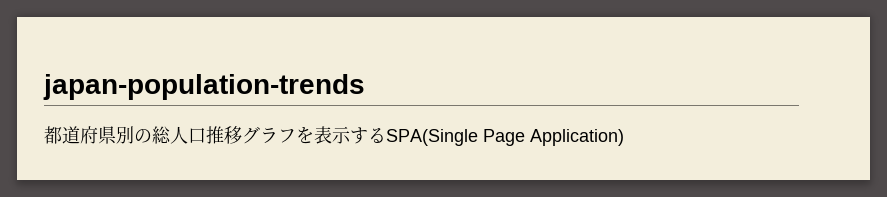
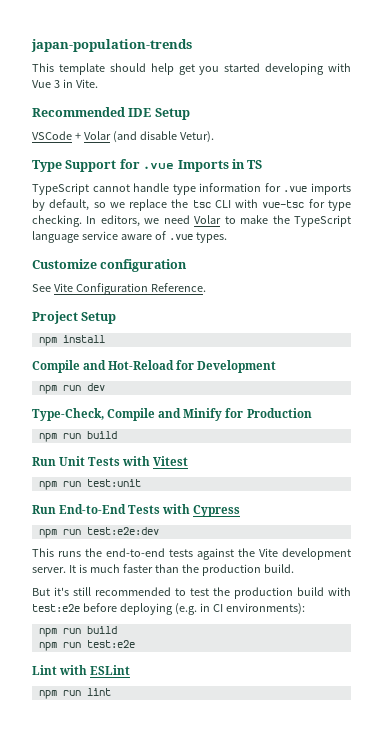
[44,126,624,146] 都道府県別の総人口推移グラフを表示するSPA(Single Page Application) -> [32,63,351,75] [32,79,98,88] [32,107,190,120] [32,131,214,143] [32,159,263,172] [32,183,352,195] [32,199,351,211] [32,215,352,227] [32,231,227,243] [32,259,188,272] [32,283,206,295] [32,311,117,324] [38,335,105,346] [32,360,277,373] [38,383,105,394] [32,408,312,421] [38,431,117,442] [32,456,189,466] [38,479,141,490] [32,504,241,517] [38,527,159,538] [32,548,351,560] [32,564,294,576] [32,587,351,599] [32,603,305,615] [38,626,117,637] [38,640,135,651] [32,665,131,675] [38,688,111,699] This template should help get you started developing with Vue 3 in Vite. // Recommended IDE Setup // VSCode + Volar (and disable Vetur). // Type Support for .vue Imports in TS // TypeScript cannot handle type information for .vue imports by default, so we replace the tsc CLI with vue-tsc for type checking. In editors, we need Volar to make the TypeScript language service aware of .vue types. // Customize configuration // See Vite Configuration Reference. // Project Setup // npm install // Compile and Hot-Reload for Development // npm run dev // Type-Check, Compile and Minify for Production // npm run build // Run Unit Tests with Vitest // npm run test:unit // Run End-to-End Tests with Cypress // npm run test:e2e:dev // This runs the end-to-end tests against the Vite development server. It is much faster than the production build. // But it's still recommended to test the production build with test:e2e before deploying (e.g. in CI environments): // npm run build // npm run test:e2e // Lint with ESLint // npm run lint

